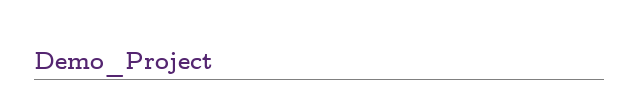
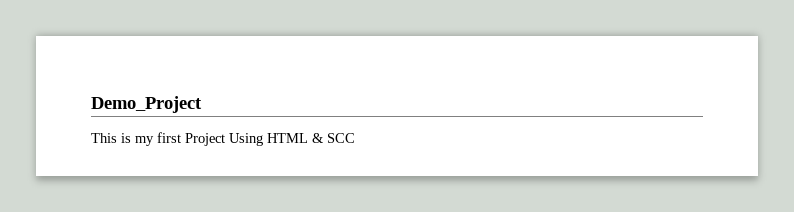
(213, 64) none -> [91,132,355,146] // This is my first Project Using HTML & SCC

